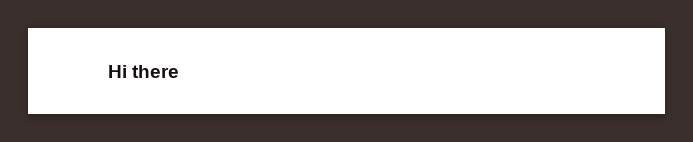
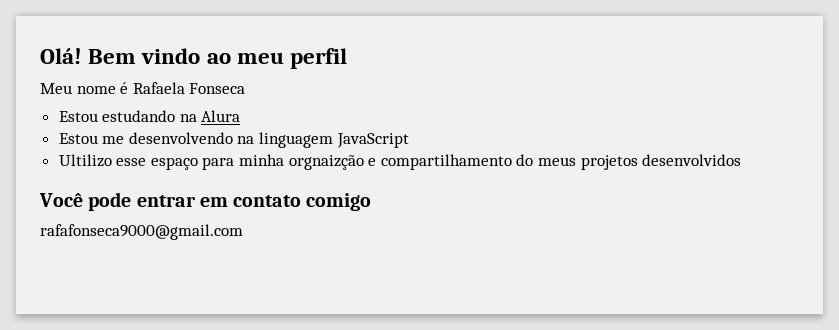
[108,65,180,78] Hi there -> [40,48,348,69] [40,82,246,94] [58,110,241,122] [58,132,409,148] [58,154,742,170] [39,192,372,211] [40,224,243,240] Olá! Bem vindo ao meu perfil // Meu nome é Rafaela Fonseca // Estou estudando na Alura // Estou me desenvolvendo na linguagem JavaScript // Ultilizo esse espaço para minha orgnaizção e compartilhamento do meus projetos desenvolvidos // Você pode entrar em contato comigo // rafafonseca9000@gmail.com

